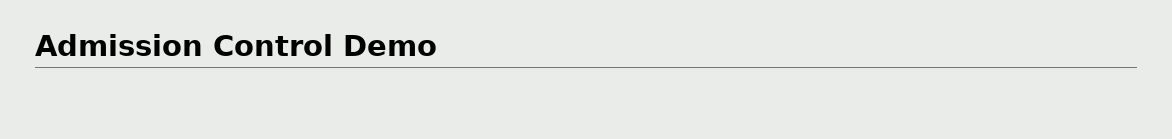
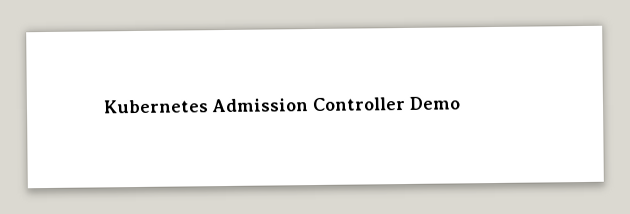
[35,34,333,56] Admission Control -> [103,96,406,114] Kubernetes Admission Controller

